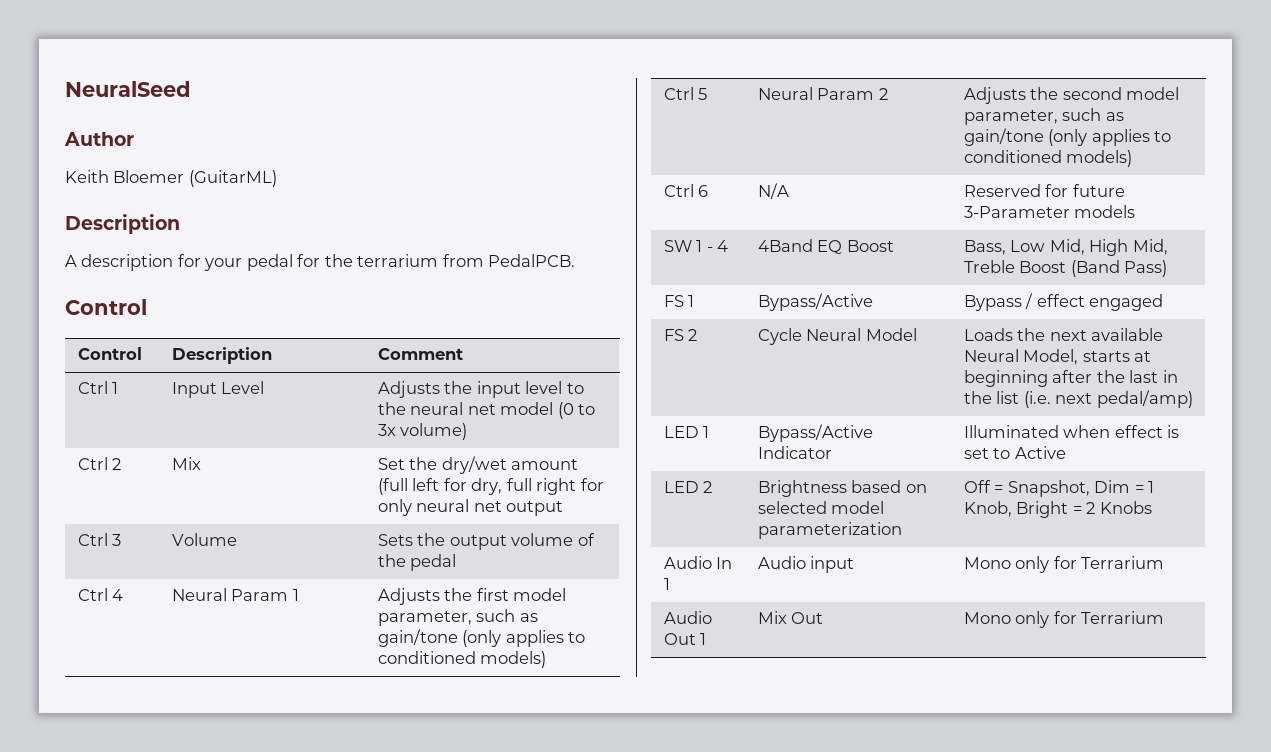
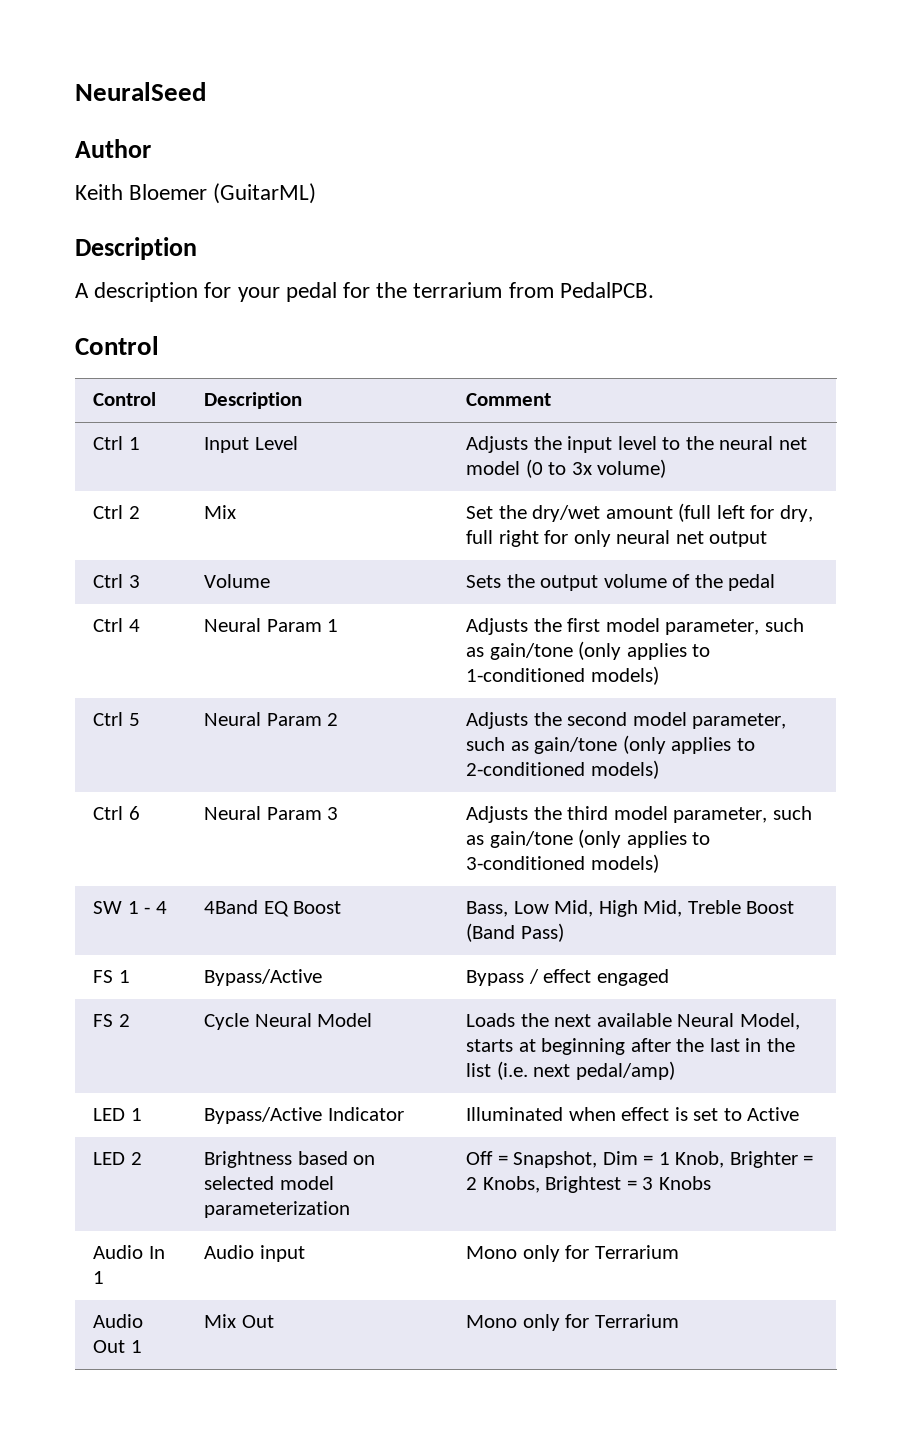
[377,651,476,664] conditioned -> [466,668,586,682] 1-conditioned
[963,150,1062,163] conditioned -> [466,762,586,776] 2-conditioned
[757,183,789,199] [963,184,1125,197] [963,205,1136,218] N/A | Reserved for future 3-Parameter models -> [204,806,339,820] [466,806,812,823] [466,829,711,848] [466,854,659,873] Neural Param 3 | Adjusts the third model parameter, such as gain/tone (only applies to 3-conditioned models)
[1016,501,1069,518] Bright -> [729,1151,798,1168] Brighter
(1096, 508) none -> [482,1176,654,1193] Knobs, Brightest = 3

